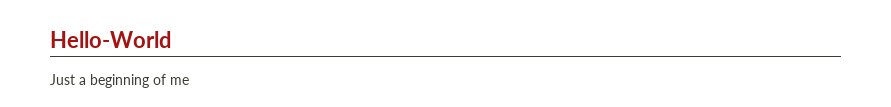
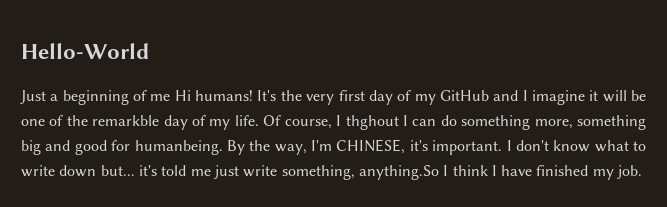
(189, 81) none -> [174,90,647,105] [21,115,647,130] [21,139,646,155] [21,165,643,180] Hi humans! It's the very first day of my GitHub and I imagine it will be one of the remarkble day of my life. Of course, I thghout I can do something more, something big and good for humanbeing. By the way, I'm CHINESE, it's important. I don't know what to write down but... it's told me just write something, anything.So I think I have finished my job.

